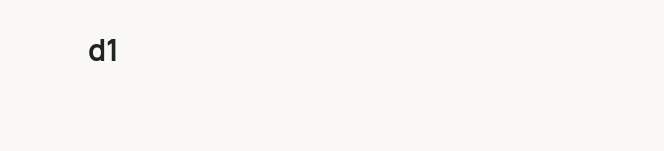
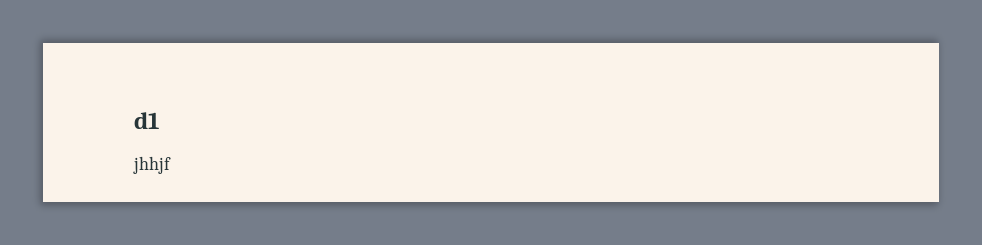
(119, 50) none -> [133,156,171,174] // jhhjf

